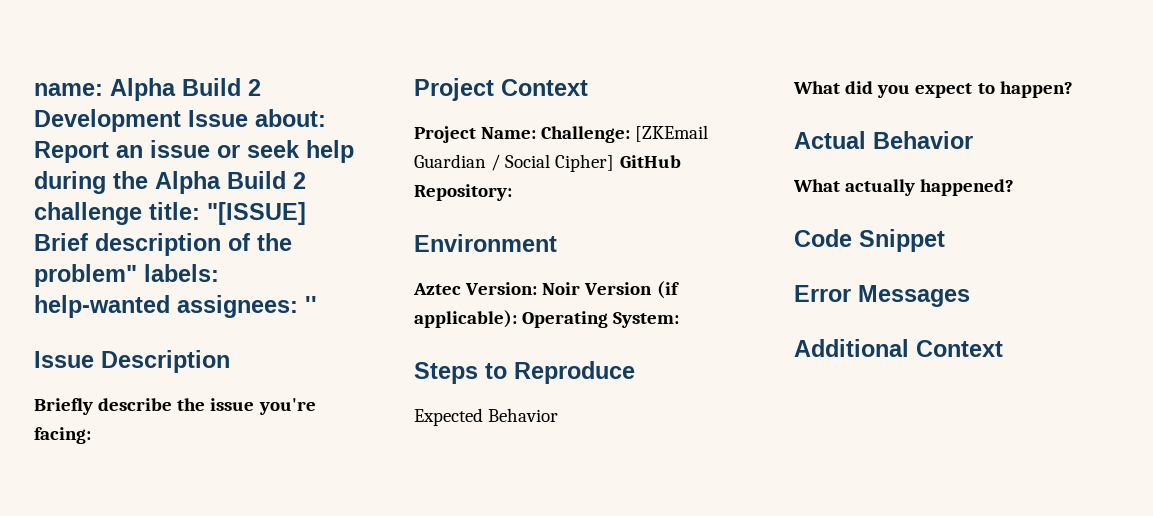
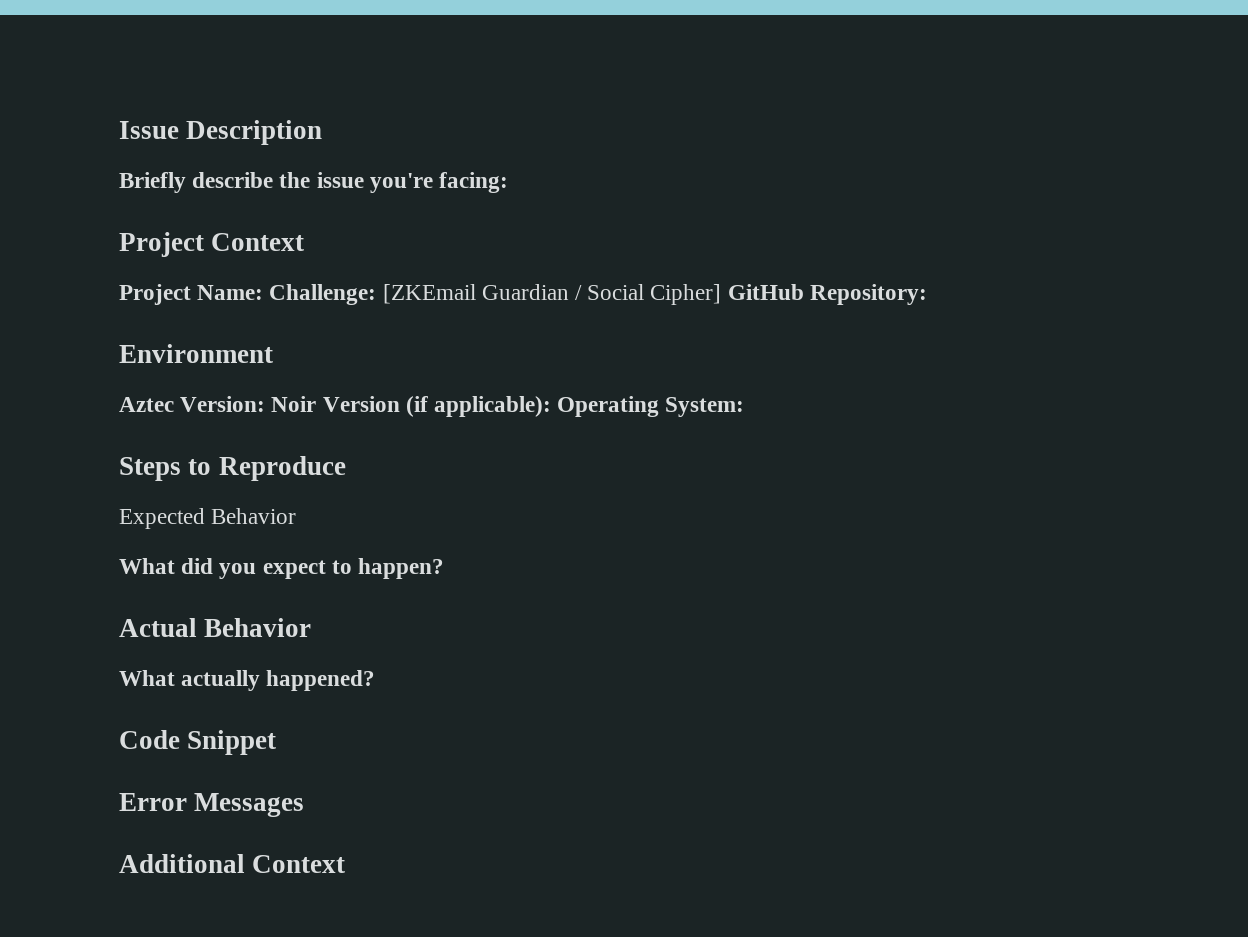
[34,78,261,101] [34,109,326,132] [34,140,354,163] [34,171,306,194] [34,202,306,225] [34,233,292,256] [34,264,219,287] [34,295,317,318] name: Alpha Build 2 Development Issue about: Report an issue or seek help during the Alpha Build 2 challenge title: "[ISSUE] Brief description of the problem" labels: help-wanted assignees: '' // -> (119, 130) none

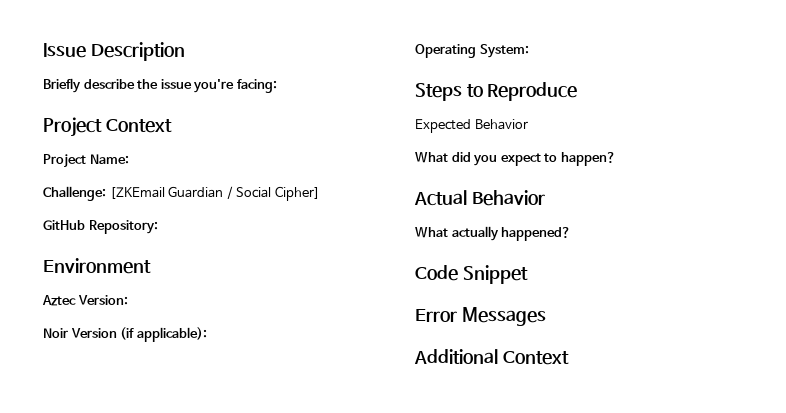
(264, 292) none -> (129, 159) //
(722, 294) none -> (320, 193) //
(266, 404) none -> (128, 300) //
(552, 406) none -> (207, 334) //

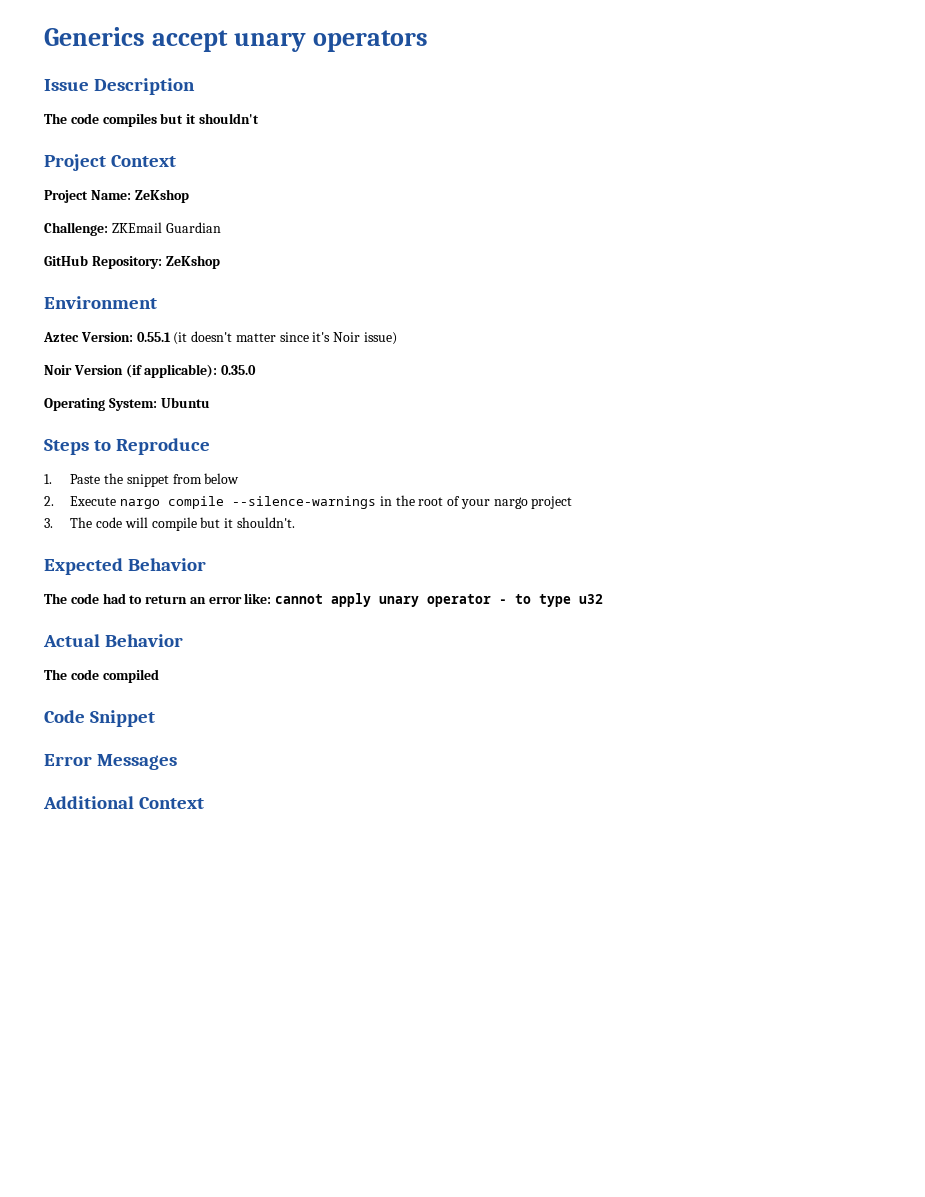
[43,42,185,61] [43,78,277,93] Issue Description // Briefly describe the issue you're facing: -> [44,27,428,52] [44,78,196,95] [44,113,259,127] Generics accept unary operators // Issue Description // The code compiles but it shouldn't
(129, 159) none -> [134,189,189,203] ZeKshop
[109,187,165,199] [ZKEmail -> [111,222,162,233] ZKEmail
[226,186,320,201] / Social Cipher] -> (221, 227) none
(158, 227) none -> [165,255,220,269] ZeKshop
(128, 300) none -> [136,331,398,345] 0.55.1 (it doesn't matter since it's Noir issue)
(207, 334) none -> [221,365,257,375] 0.35.0
(529, 51) none -> [160,397,210,408] Ubuntu
[415,119,528,133] [415,152,616,166] Expected Behavior // What did you expect to happen? -> [44,473,240,487] [44,495,573,509] [44,517,295,531] [44,558,207,575] [44,593,604,607] 1. Paste the snippet from below // 2. Execute nargo compile --silence-warnings in the root of your nargo project // 3. The code will compile but it shouldn't. // Expected Behavior // The code had to return an error like: cannot apply unary operator - to type u32
[415,226,572,241] What actually happened? -> [44,669,159,683] The code compiled

